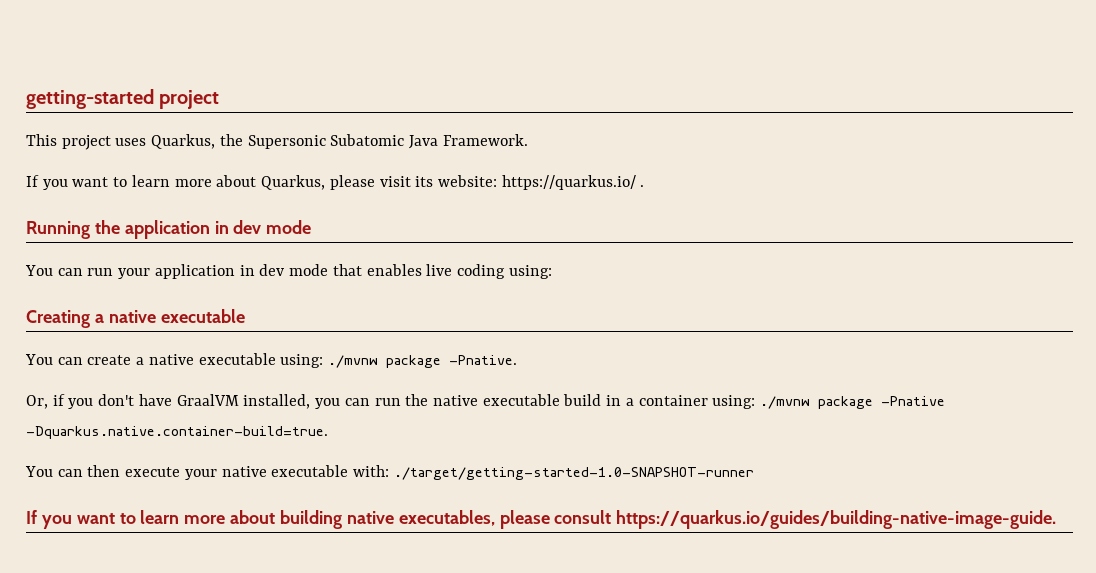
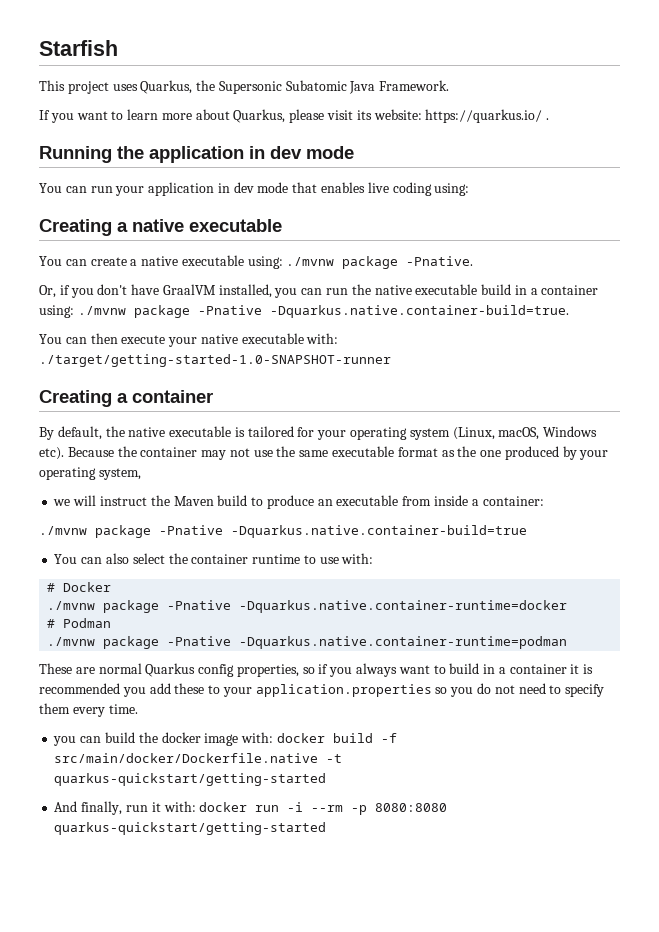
[26,89,220,109] getting-started project -> [39,40,118,56] Starfish
[26,510,1057,529] If you want to learn more about building native executables, please consult https://quarkus.io/guides/building-native-image-guide. -> [39,390,213,407] [39,426,598,440] [39,446,609,460] [39,467,141,480] [53,495,544,509] [39,525,527,538] [54,553,374,564] [47,582,112,592] [47,600,568,613] [47,618,112,628] [47,636,568,649] [39,663,594,677] [39,683,605,697] [39,703,138,717] [53,732,397,746] [54,753,343,763] [54,773,327,786] [54,801,448,815] [54,822,327,835] Creating a container // By default, the native executable is tailored for your operating system (Linux, macOS, Windows etc). Because the container may not use the same executable format as the one produced by your operating system, // we will instruct the Maven build to produce an executable from inside a container: // ./mvnw package -Pnative -Dquarkus.native.container-build=true // You can also select the container runtime to use with: // # Docker // ./mvnw package -Pnative -Dquarkus.native.container-runtime=docker // # Podman // ./mvnw package -Pnative -Dquarkus.native.container-runtime=podman // These are normal Quarkus config properties, so if you always want to build in a container it is recommended you add these to your application.properties so you do not need to specify them every time. // you can build the docker image with: docker build -f src/main/docker/Dockerfile.native -t quarkus-quickstart/getting-started // And finally, run it with: docker run -i --rm -p 8080:8080 quarkus-quickstart/getting-started

